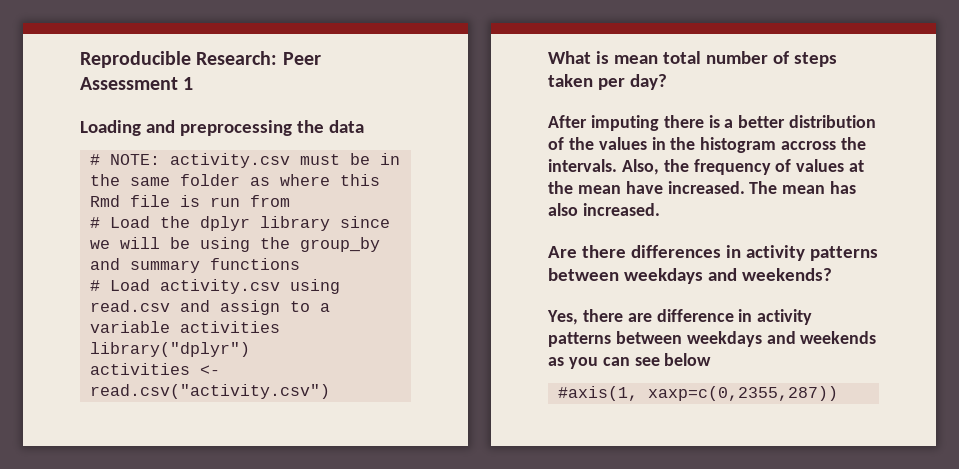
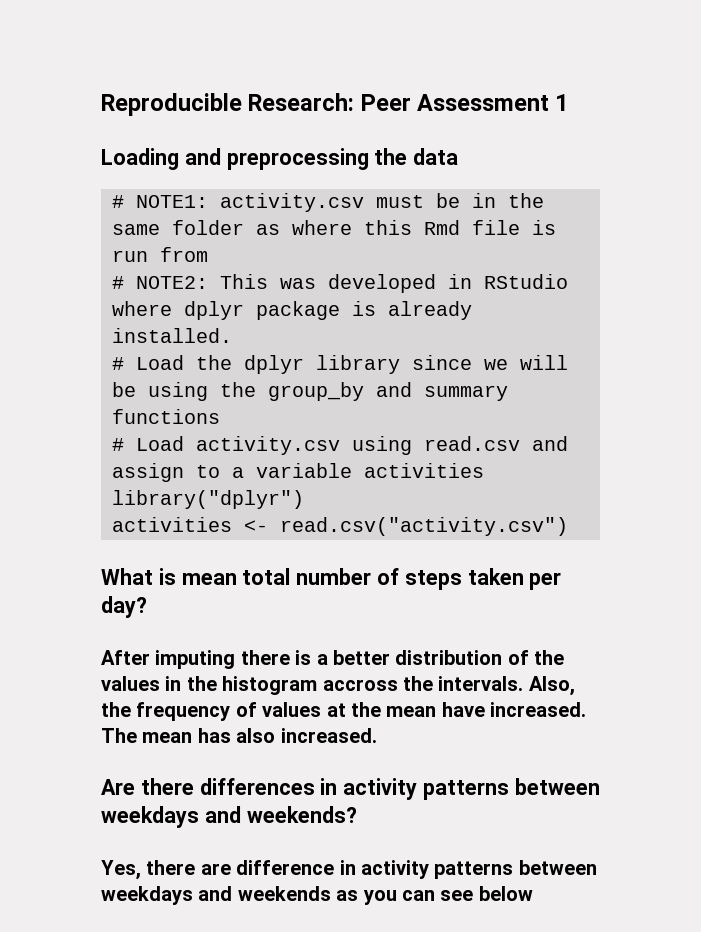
[110,154,161,165] NOTE: -> [136,195,209,208] NOTE1:
(291, 201) none -> [112,274,569,293] [112,301,473,320] [112,328,233,343] // # NOTE2: This was developed in RStudio where dplyr package is already installed.
[558,386,839,401] // #axis(1, xaxp=c(0,2355,287)) -> (533, 893) none

